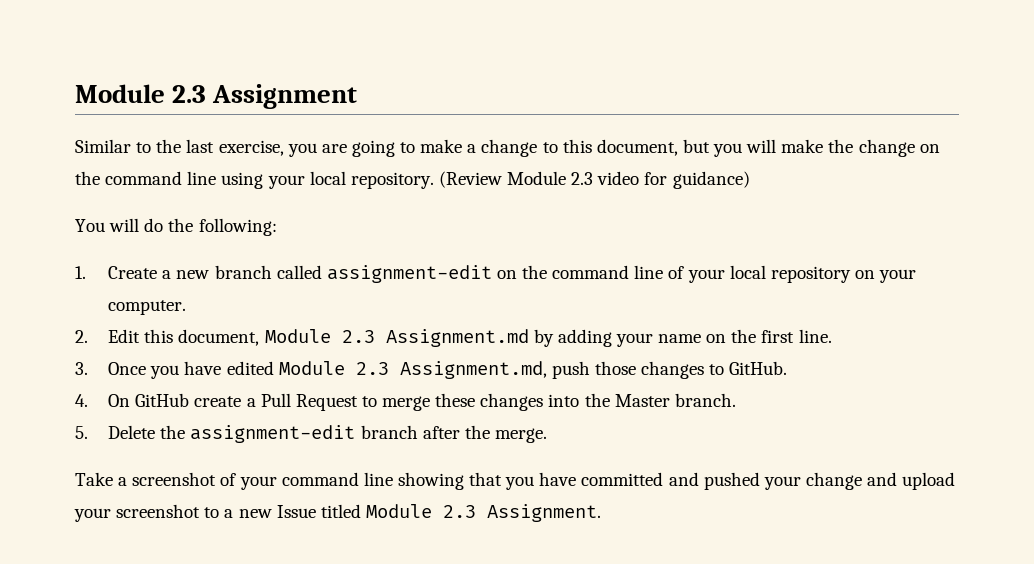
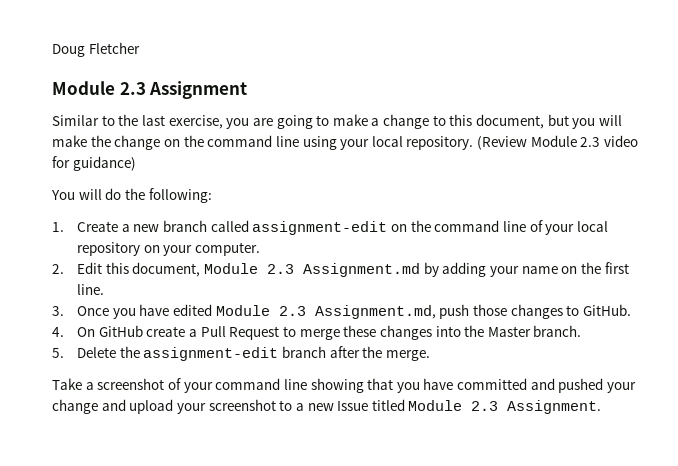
(75, 93) none -> [52,42,140,57] Doug Fletcher //

